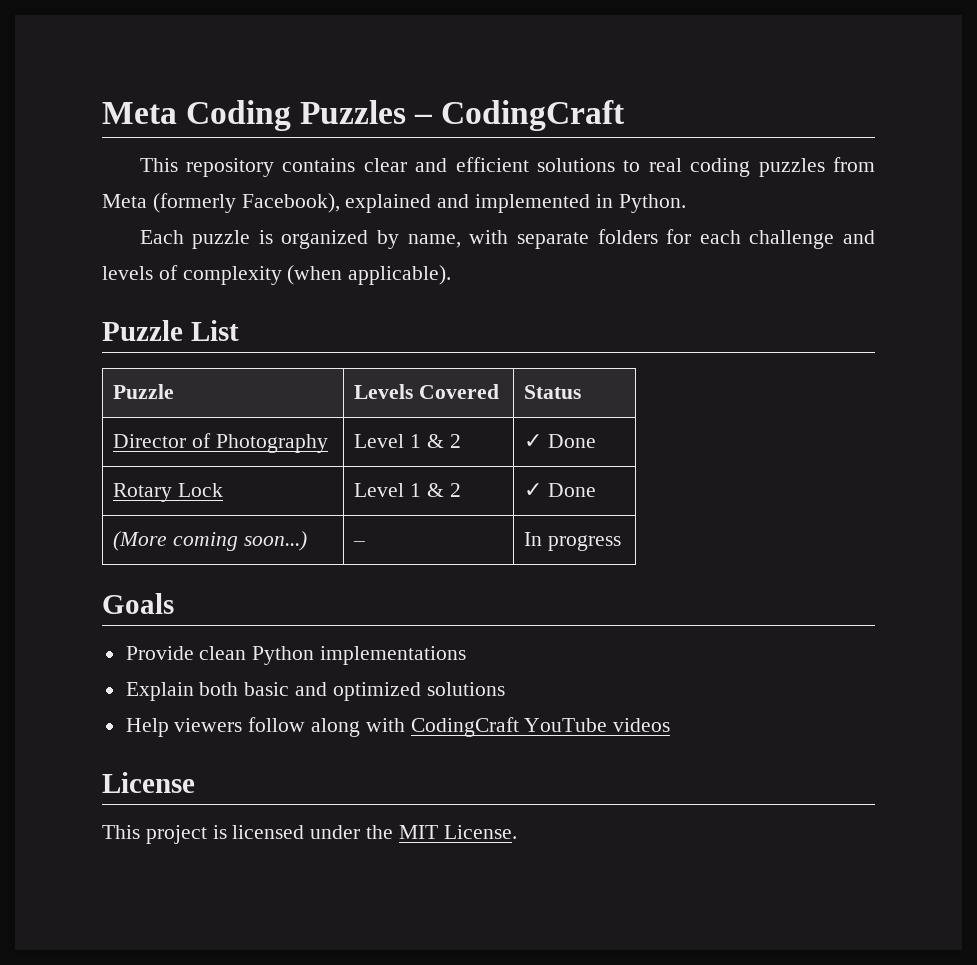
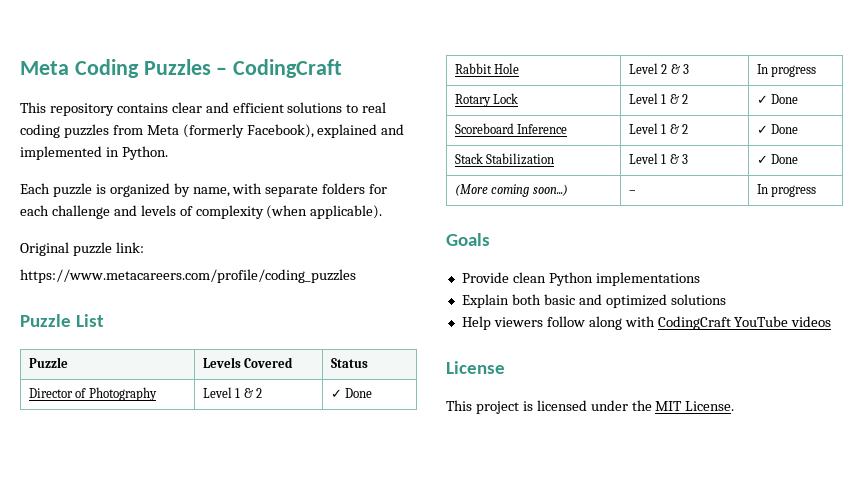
(452, 275) none -> [20,242,144,256] [20,269,356,283] // Original puzzle link: // https://www.metacareers.com/profile/coding_puzzles
(597, 441) none -> [454,63,520,74] [628,63,690,74] [756,64,817,77] // Rabbit Hole | Level 2 & 3 | In progress
(597, 490) none -> [454,123,568,134] [628,123,689,134] [756,124,799,134] [454,153,555,165] [628,153,689,164] [756,154,799,164] // Scoreboard Inference | Level 1 & 2 | ✓ Done // Stack Stabilization | Level 1 & 3 | ✓ Done

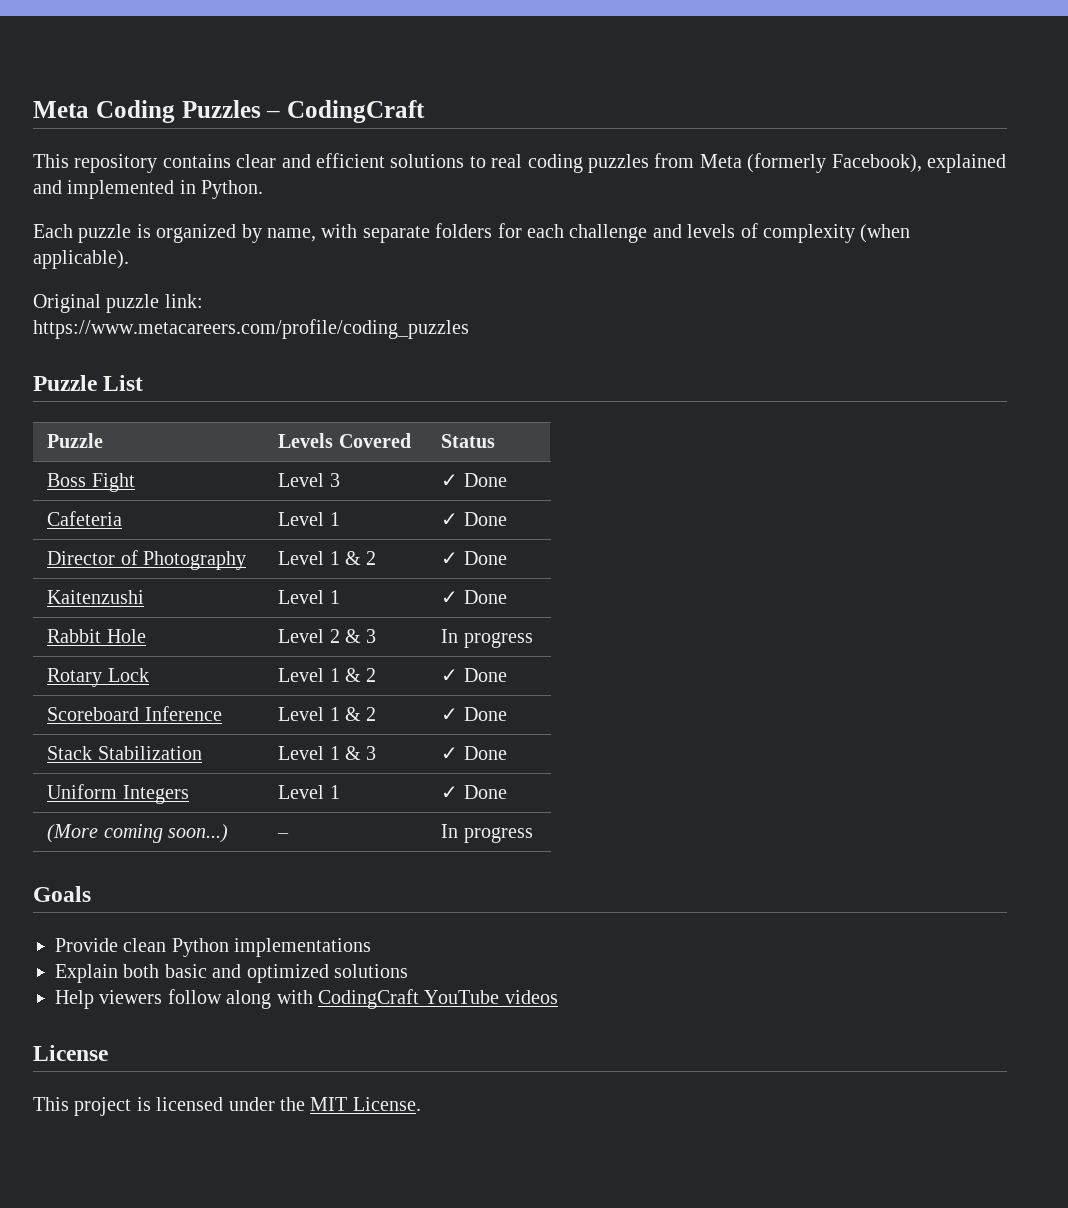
(368, 363) none -> [47,473,135,492] [278,473,340,487] [441,473,507,487] [47,511,123,526] [278,512,340,526] [441,512,507,526] // Boss Fight | Level 3 | ✓ Done // Cafeteria | Level 1 | ✓ Done
(373, 393) none -> [47,590,145,604] [278,590,340,604] [441,590,507,604] // Kaitenzushi | Level 1 | ✓ Done
(799, 159) none -> [47,784,189,804] [278,785,340,799] [441,785,507,799] // Uniform Integers | Level 1 | ✓ Done

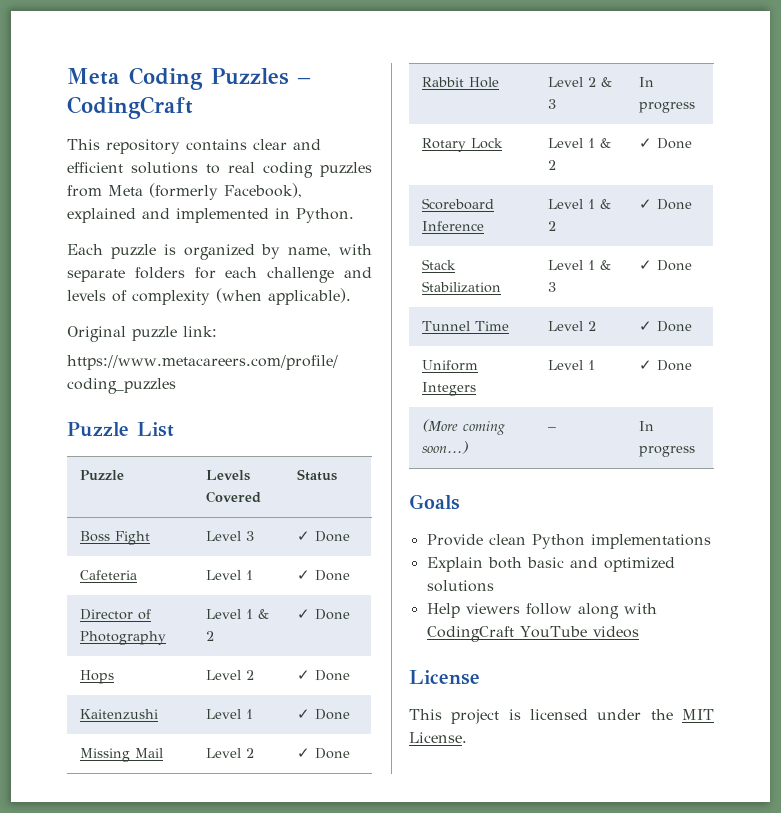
(507, 558) none -> [79,670,114,684] [205,670,254,680] [296,670,350,681] // Hops | Level 2 | ✓ Done
(507, 597) none -> [79,748,163,762] [205,748,254,758] [296,748,350,759] // Missing Mail | Level 2 | ✓ Done
(507, 753) none -> [421,321,509,331] [547,321,596,331] [638,321,692,332] // Tunnel Time | Level 2 | ✓ Done

